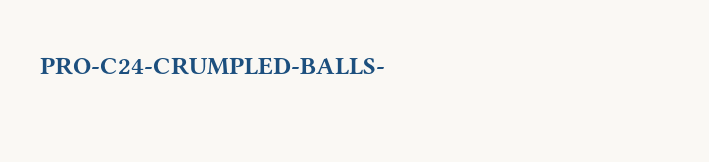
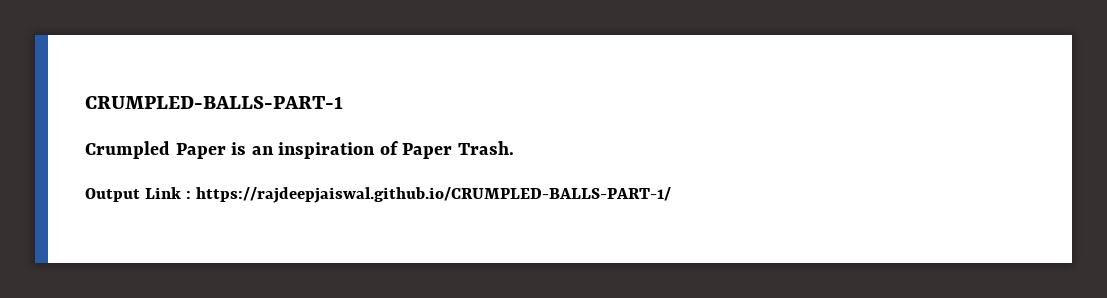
[40,57,385,75] PRO-C24-CRUMPLED-BALLS- -> [85,96,343,109] [85,141,514,159] [85,187,671,203] CRUMPLED-BALLS-PART-1 // Crumpled Paper is an inspiration of Paper Trash. // Output Link : https://rajdeepjaiswal.github.io/CRUMPLED-BALLS-PART-1/

